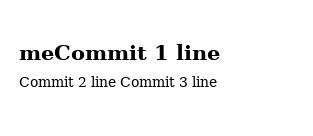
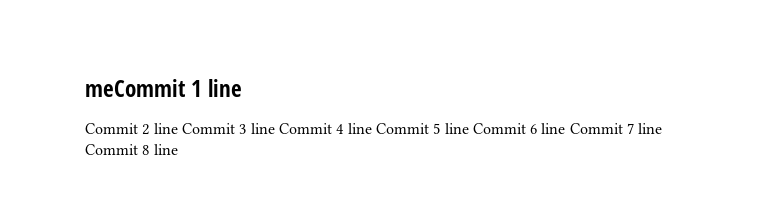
(217, 81) none -> [278,123,663,134] [85,144,178,155] Commit 4 line Commit 5 line Commit 6 line Commit 7 line Commit 8 line

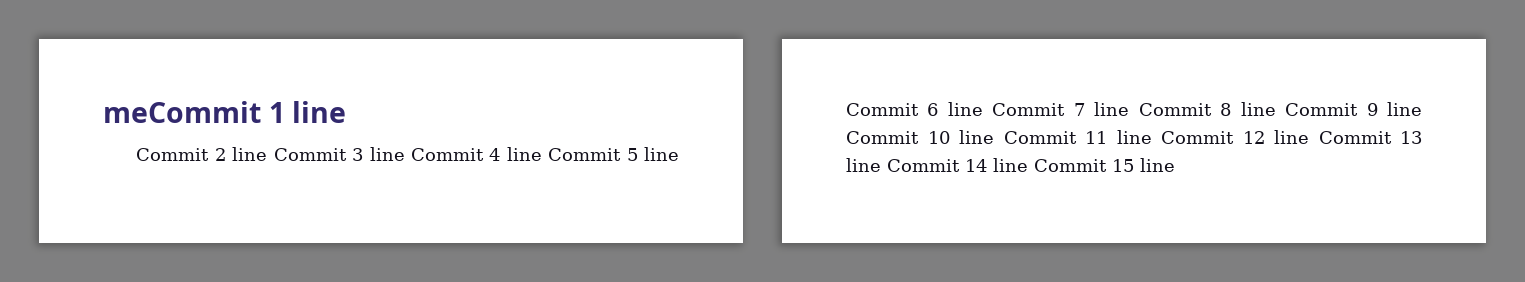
(178, 149) none -> [1285,102,1422,116] [846,130,1422,144] [846,158,1175,172] Commit 9 line Commit 10 line Commit 11 line Commit 12 line Commit 13 line Commit 14 line Commit 15 line

